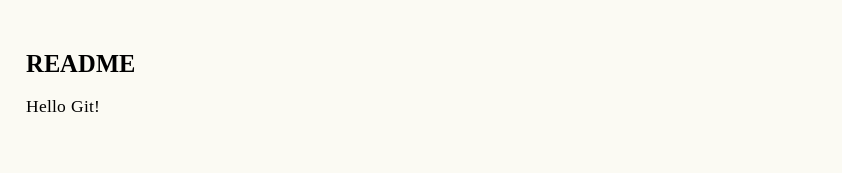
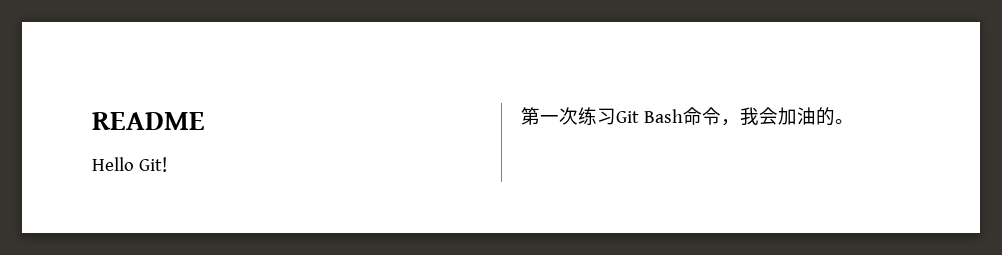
(100, 106) none -> [521,107,854,126] // 第一次练习Git Bash命令，我会加油的。

